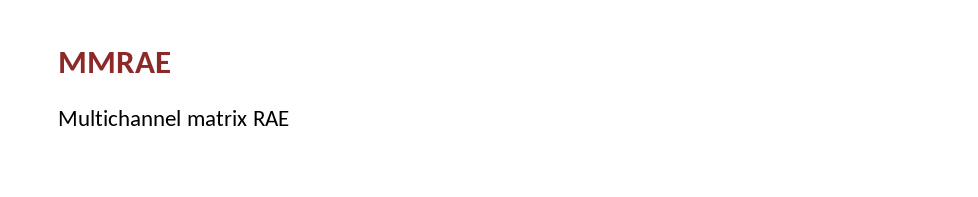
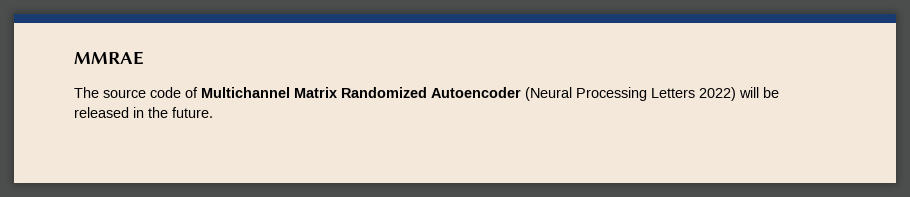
[58,110,290,126] Multichannel matrix RAE -> [74,87,779,101] [74,107,213,118] The source code of Multichannel Matrix Randomized Autoencoder (Neural Processing Letters 2022) will be released in the future.

